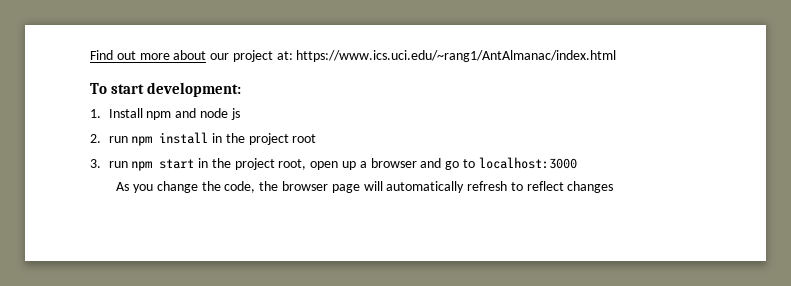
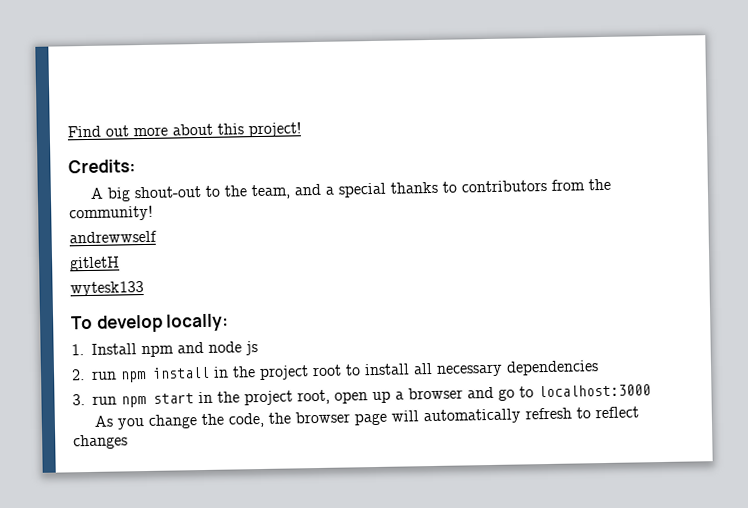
[210,50,617,62] our project at: https://www.ics.uci.edu/~rang1/AntAlmanac/index.html -> [217,121,301,138] [68,159,136,174] [89,178,611,202] [69,204,153,222] [69,230,157,244] [70,256,120,272] [70,281,144,297] this project! // Credits: // A big shout-out to the team, and a special thanks to contributors from the community! // andrewwself // gitletH // wytesk133
[110,82,241,97] start development: -> [96,313,230,333] develop locally:
(317, 138) none -> [345,360,599,377] to install all necessary dependencies

